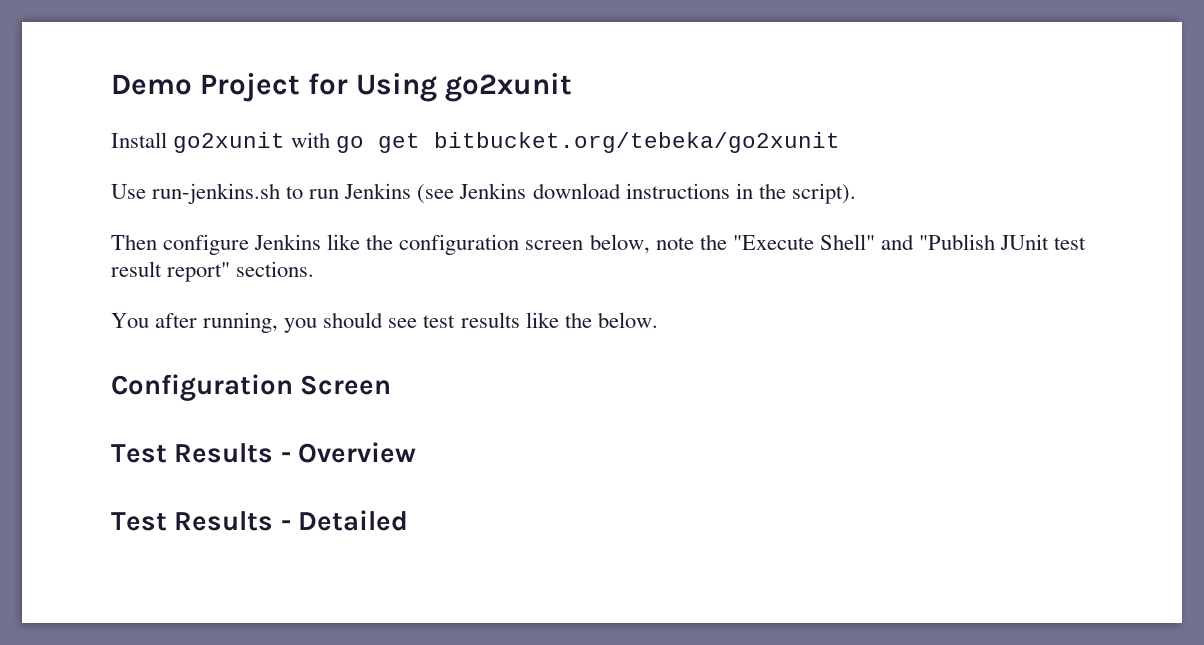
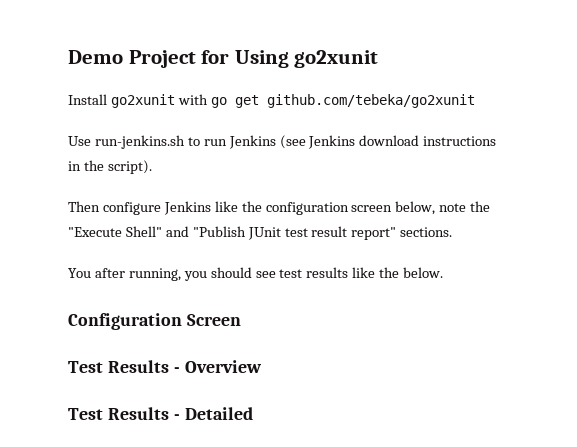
[434,132,841,153] bitbucket.org/tebeka/go2xunit -> [266,94,475,108] github.com/tebeka/go2xunit

